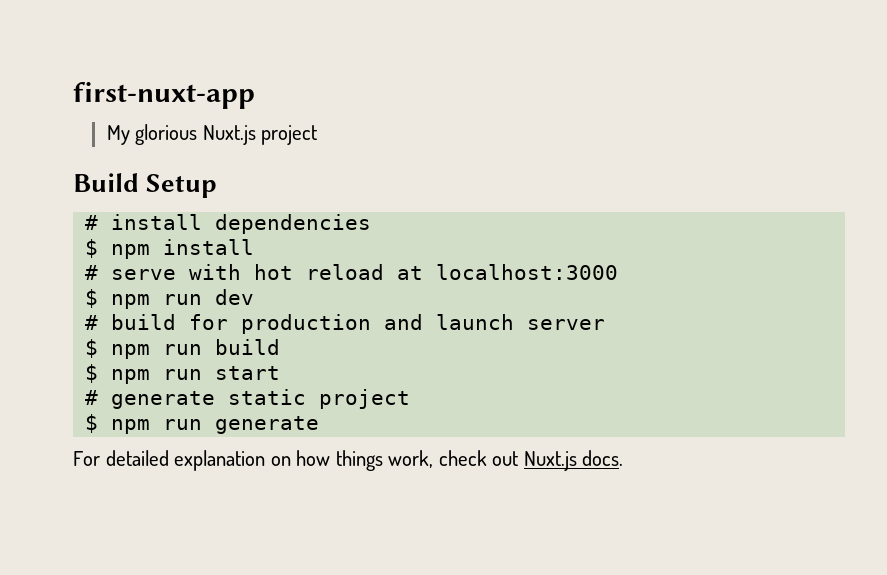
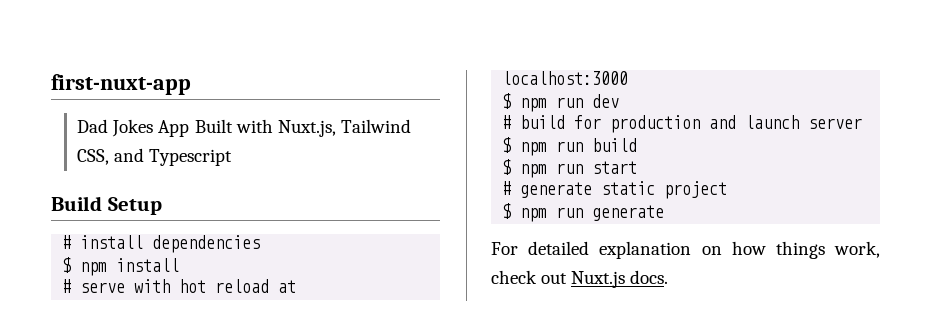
[106,124,318,145] My glorious Nuxt.js project -> [77,119,411,137] [77,148,233,166] Dad Jokes App Built with Nuxt.js, Tailwind CSS, and Typescript

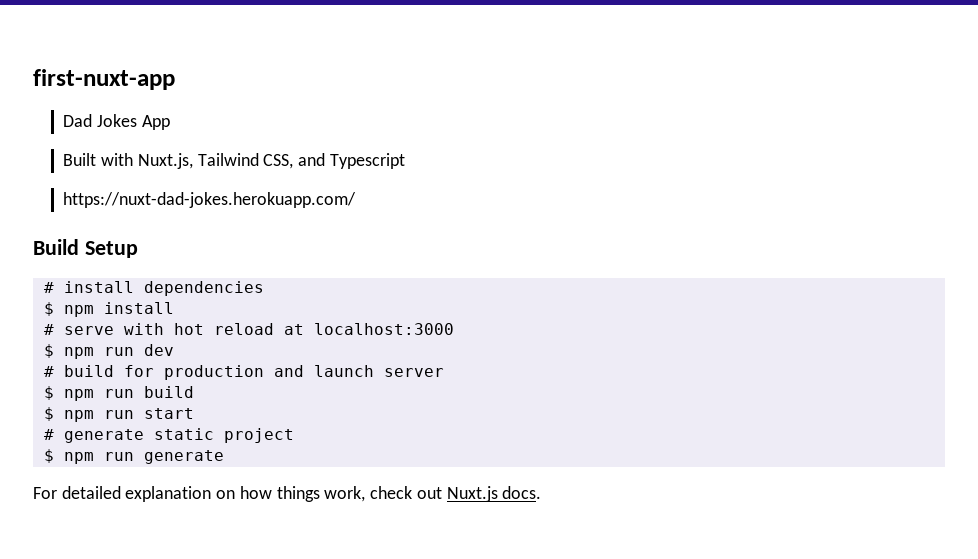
(190, 128) none -> (170, 122) //
(233, 157) none -> [63,192,357,208] // https://nuxt-dad-jokes.herokuapp.com/

